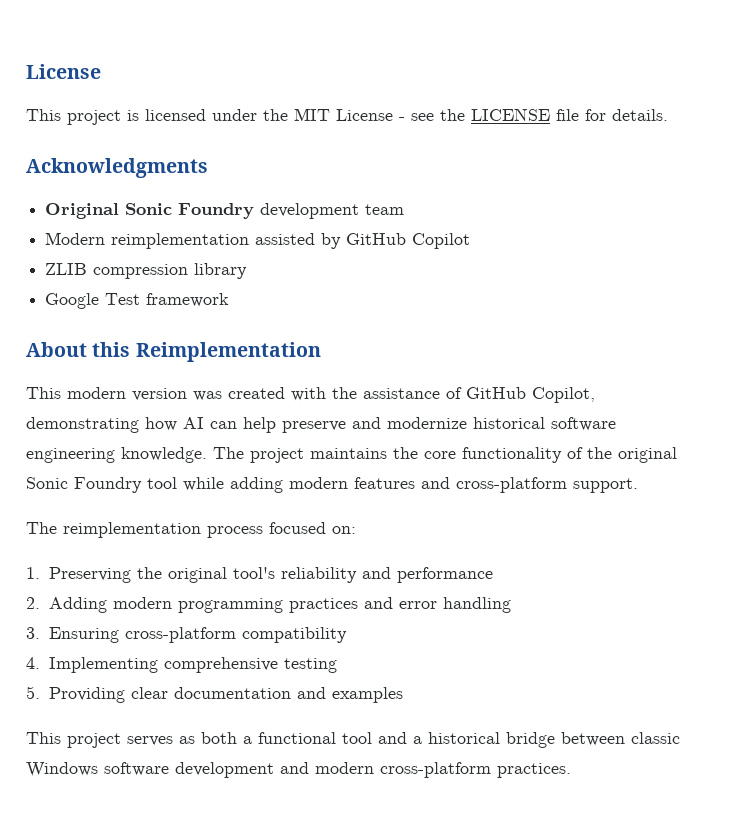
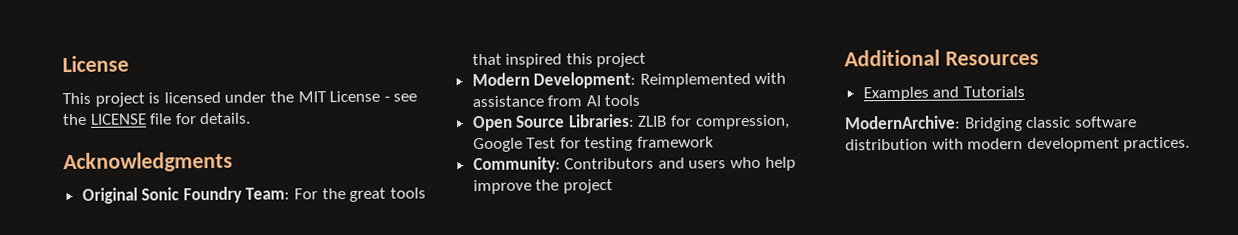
[260,203,405,219] [45,232,471,249] [45,263,248,279] [45,293,230,309] [26,342,321,362] [26,387,595,403] [26,417,616,433] [26,447,677,463] [26,477,638,493] [26,522,356,538] [26,567,493,583] [26,597,511,613] [26,627,347,643] [26,657,337,673] [26,686,403,703] [26,732,680,748] [26,762,491,778] development team // Modern reimplementation assisted by GitHub Copilot // ZLIB compression library // Google Test framework // About this Reimplementation // This modern version was created with the assistance of GitHub Copilot, demonstrating how AI can help preserve and modernize historical software engineering knowledge. The project maintains the core functionality of the original Sonic Foundry tool while adding modern features and cross-platform support. // The reimplementation process focused on: // 1. Preserving the original tool's reliability and performance // 2. Adding modern programming practices and error handling // 3. Ensuring cross-platform compatibility // 4. Implementing comprehensive testing // 5. Providing clear documentation and examples // This project serves as both a functional tool and a historical bridge between classic Windows software development and modern cross-platform -> [245,187,426,202] [471,52,647,68] [471,71,787,89] [471,94,641,108] [471,113,790,132] [472,136,715,153] [472,156,796,174] [472,179,613,195] [844,49,1039,67] [862,86,1025,102] [844,115,1137,132] [845,137,1120,153] Team: For the great tools that inspired this project // Modern Development: Reimplemented with assistance from AI tools // Open Source Libraries: ZLIB for compression, Google Test for testing framework // Community: Contributors and users who help improve the project // Additional Resources // Examples and Tutorials // ModernArchive: Bridging classic software distribution with modern development

